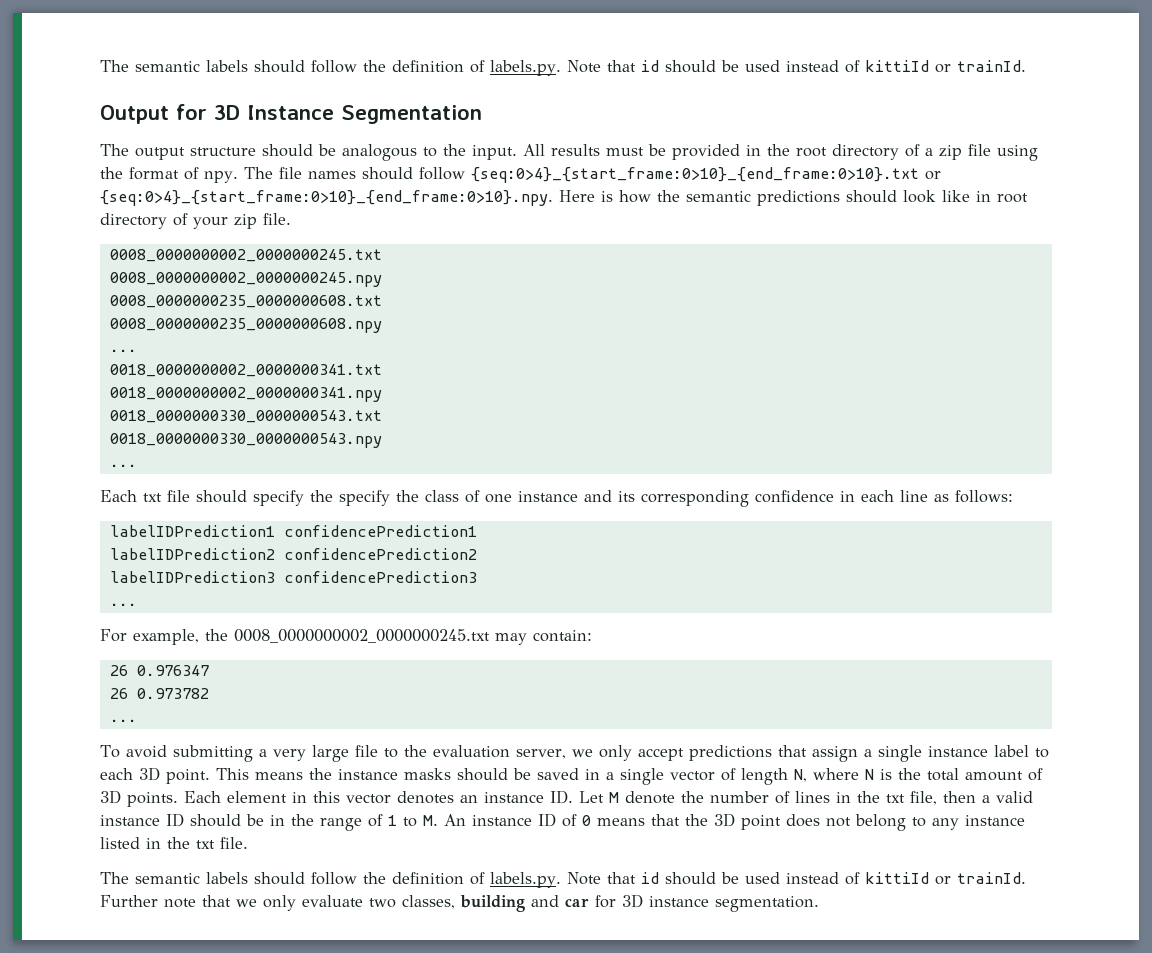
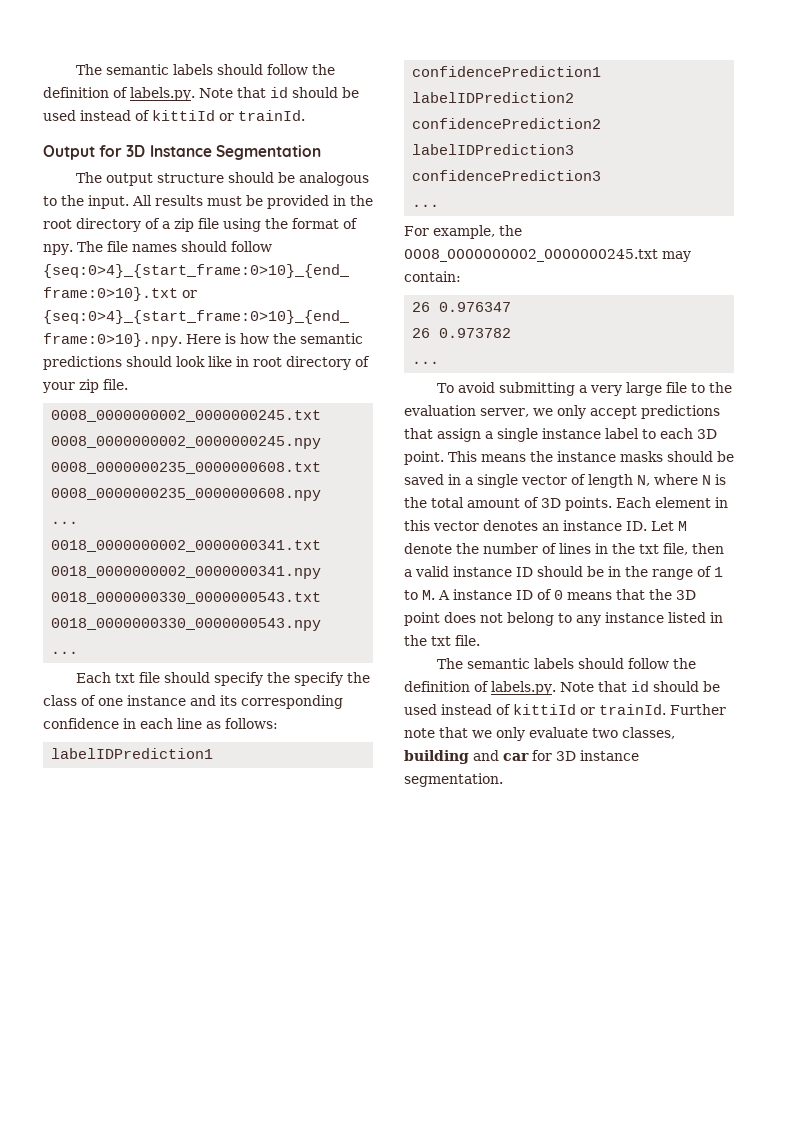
[444,814,466,826] An -> [438,590,450,600] A

